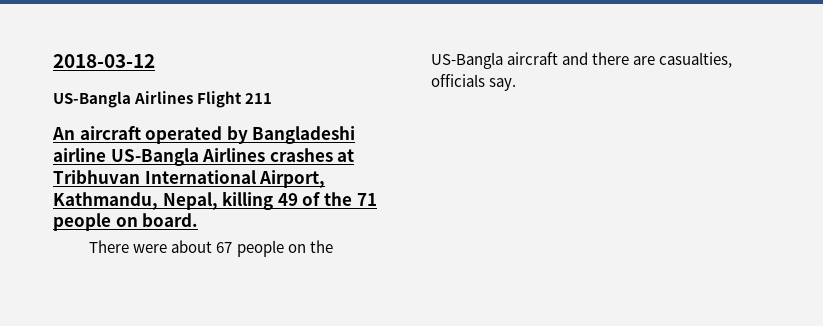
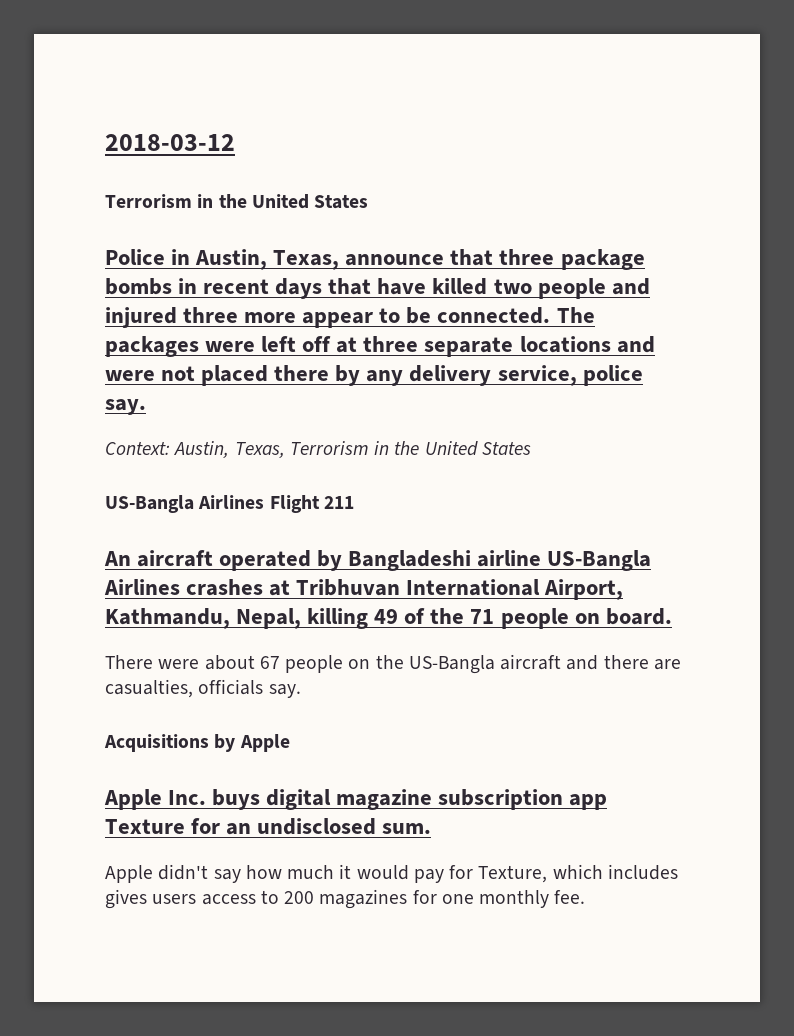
(155, 61) none -> [105,194,369,209] [105,249,645,270] [105,278,650,299] [105,307,595,328] [105,336,655,357] [105,365,643,386] [105,399,146,415] [105,441,531,458] // Terrorism in the United States // Police in Austin, Texas, announce that three package bombs in recent days that have killed two people and injured three more appear to be connected. The packages were left off at three separate locations and were not placed there by any delivery service, police say. // Context: Austin, Texas, Terrorism in the United States
(517, 84) none -> [104,734,290,752] [104,789,608,810] [105,818,432,835] [105,864,678,883] [105,889,586,909] // Acquisitions by Apple // Apple Inc. buys digital magazine subscription app Texture for an undisclosed sum. // Apple didn't say how much it would pay for Texture, which includes gives users access to 200 magazines for one monthly fee.

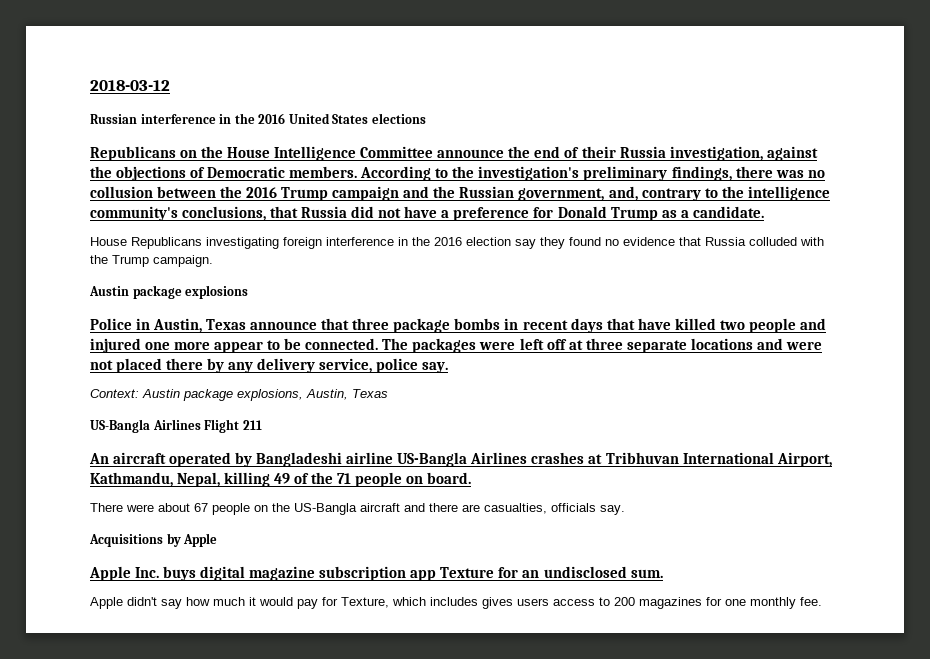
[105,194,369,209] Terrorism in the United States -> [90,113,426,124] [90,146,818,161] [90,166,825,181] [90,186,830,201] [90,206,764,221] [90,237,824,249] [90,255,213,267] [89,285,249,299] Russian interference in the 2016 United States elections // Republicans on the House Intelligence Committee announce the end of their Russia investigation, against the objections of Democratic members. According to the investigation's preliminary findings, there was no collusion between the 2016 Trump campaign and the Russian government, and, contrary to the intelligence community's conclusions, that Russia did not have a preference for Donald Trump as a candidate. // House Republicans investigating foreign interference in the 2016 election say they found no evidence that Russia colluded with the Trump campaign. // Austin package explosions
[273,250,340,270] Texas, -> [206,319,247,330] Texas
[183,307,239,323] three -> [145,342,171,350] one
[174,441,531,458] Austin, Texas, Terrorism in the United States -> [142,389,388,401] Austin package explosions, Austin, Texas

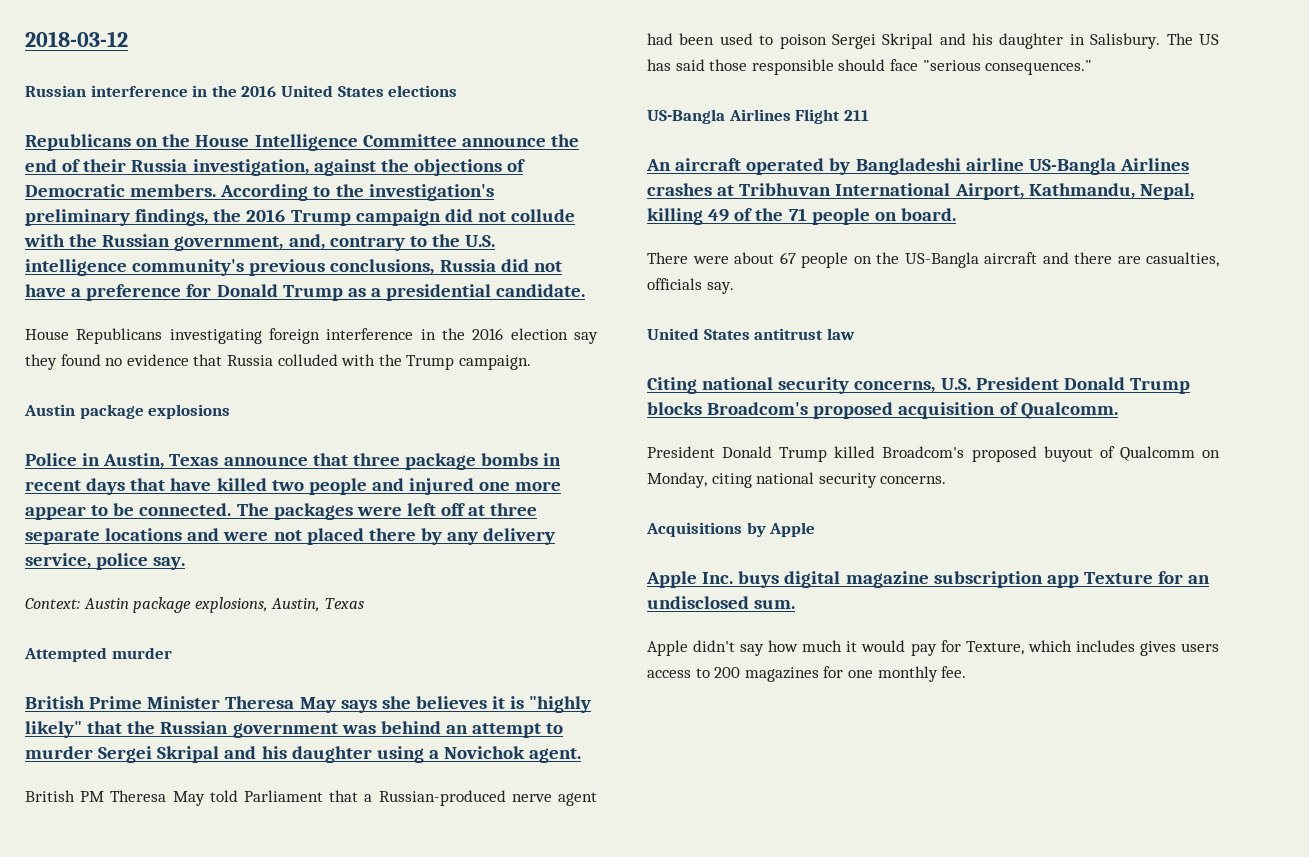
[735,166,825,178] [90,186,430,201] there was no collusion between the 2016 Trump campaign and -> [213,209,576,226] [24,234,65,247] the 2016 Trump campaign did not collude with
(744, 192) none -> [465,235,496,247] U.S.
[182,206,299,221] conclusions, that -> [249,259,435,276] previous conclusions,
(689, 214) none -> [386,284,492,301] presidential
(388, 393) none -> [24,647,172,662] [25,696,592,713] [25,721,564,738] [25,746,582,763] [25,790,597,806] [647,33,1219,49] [647,59,1093,75] // Attempted murder // British Prime Minister Theresa May says she believes it is "highly likely" that the Russian government was behind an attempt to murder Sergei Skripal and his daughter using a Novichok agent. // British PM Theresa May told Parliament that a Russian-produced nerve agent had been used to poison Sergei Skripal and his daughter in Salisbury. The US has said those responsible should face "serious consequences."
(625, 510) none -> [647,328,855,340] [647,377,1190,394] [647,402,1118,419] [647,446,1220,462] [647,472,947,488] // United States antitrust law // Citing national security concerns, U.S. President Donald Trump blocks Broadcom's proposed acquisition of Qualcomm. // President Donald Trump killed Broadcom's proposed buyout of Qualcomm on Monday, citing national security concerns.

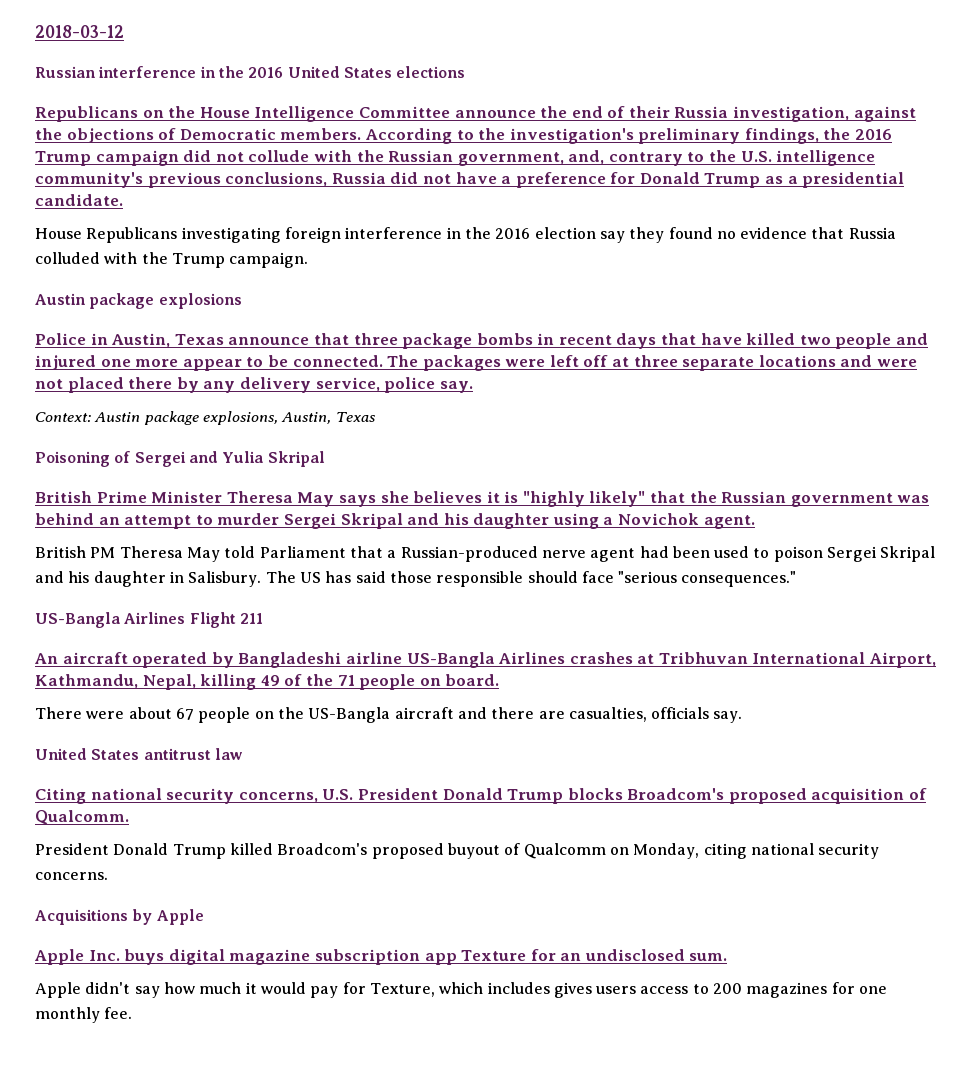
[24,647,172,662] Attempted murder -> [35,451,325,467] Poisoning of Sergei and Yulia Skripal

